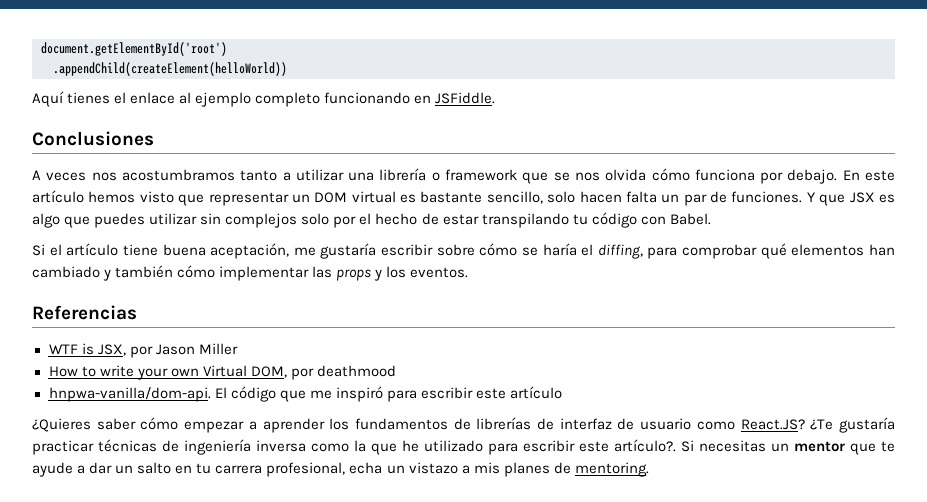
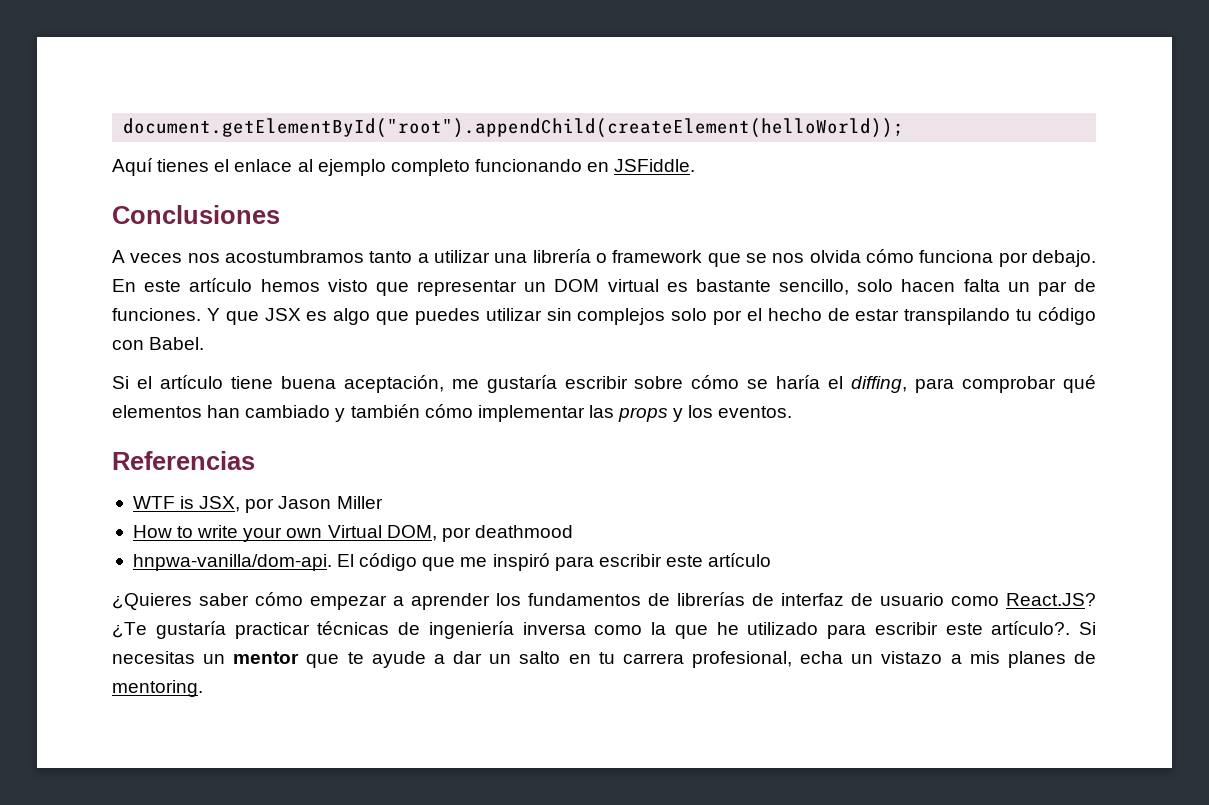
[41,42,227,56] [53,62,287,76] document.getElementById('root') // .appendChild(createElement(helloWorld)) -> [123,118,905,138] document.getElementById("root").appendChild(createElement(helloWorld));

